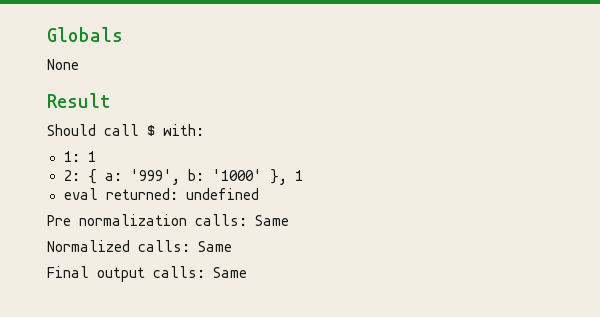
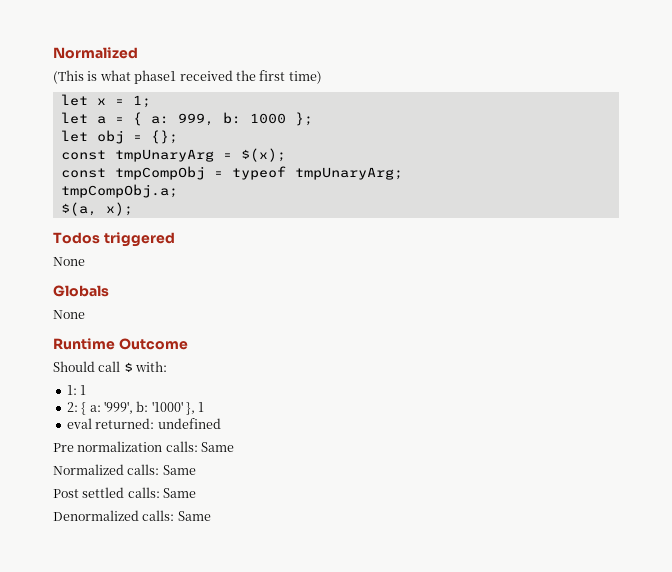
(47, 34) none -> [53,47,138,59] [53,70,322,84] [60,94,151,108] [60,112,313,126] [60,130,178,144] [60,148,286,162] [60,166,403,180] [60,184,178,198] [60,202,133,216] [53,232,175,247] [53,257,85,266] Normalized // (This is what phase1 received the first time) // let x = 1; // let a = { a: 999, b: 1000 }; // let obj = {}; // const tmpUnaryArg = $(x); // const tmpCompObj = typeof tmpUnaryArg; // tmpCompObj.a; // $(a, x); // Todos triggered // None //
[47,93,111,108] Result -> [53,338,188,350] Runtime Outcome
[47,266,247,282] Final output calls: Same -> [53,487,197,498] [53,510,211,521] Post settled calls: Same // Denormalized calls: Same

